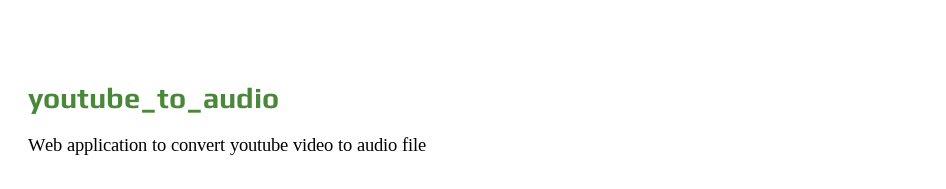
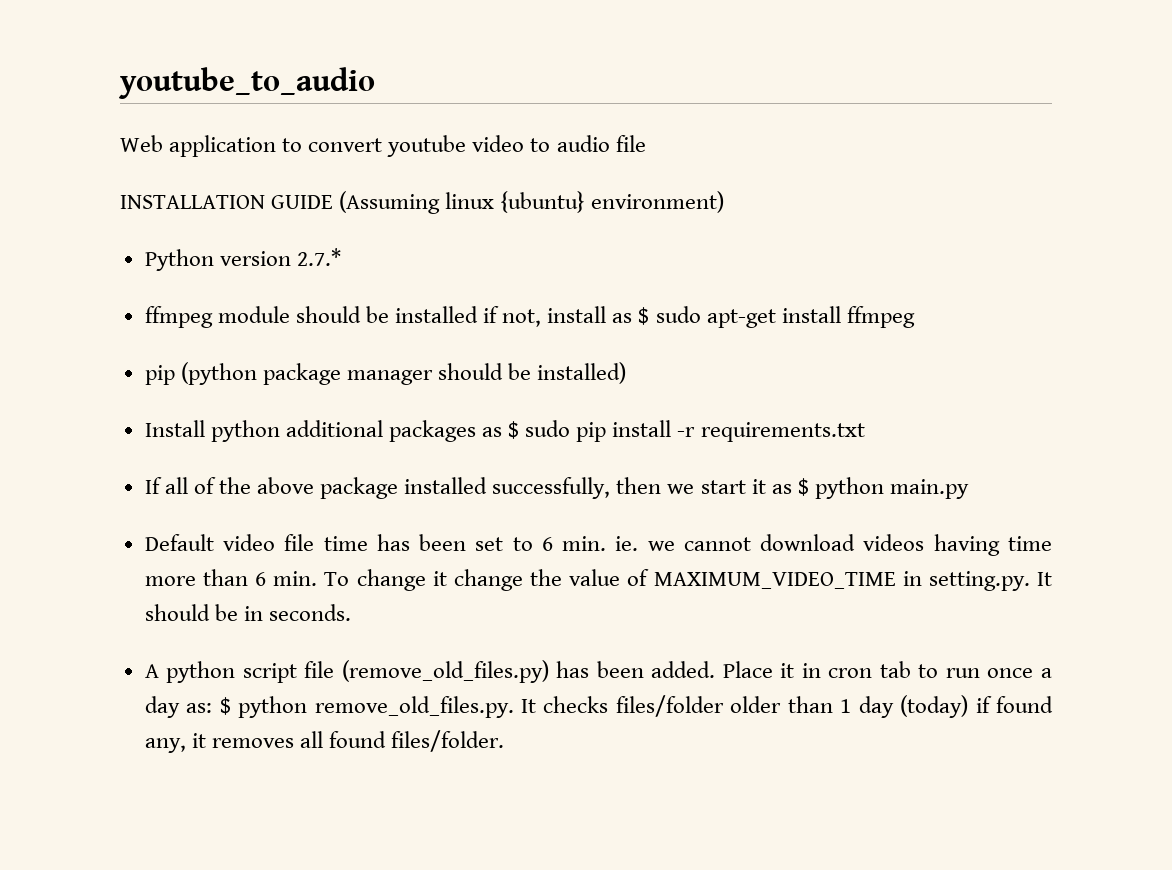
(426, 144) none -> [120,191,725,214] [144,248,341,271] [144,306,915,328] [144,362,627,385] [144,420,865,442] [144,477,969,499] [144,534,1052,556] [144,569,1053,591] [144,604,351,621] [144,660,1052,683] [144,695,1053,718] [144,730,505,753] // INSTALLATION GUIDE (Assuming linux {ubuntu} environment) // Python version 2.7.* // ffmpeg module should be installed if not, install as $ sudo apt-get install ffmpeg // pip (python package manager should be installed) // Install python additional packages as $ sudo pip install -r requirements.txt // If all of the above package installed successfully, then we start it as $ python main.py // Default video file time has been set to 6 min. ie. we cannot download videos having time more than 6 min. To change it change the value of MAXIMUM_VIDEO_TIME in setting.py. It should be in seconds. // A python script file (remove_old_files.py) has been added. Place it in cron tab to run once a day as: $ python remove_old_files.py. It checks files/folder older than 1 day (today) if found any, it removes all found files/folder.

